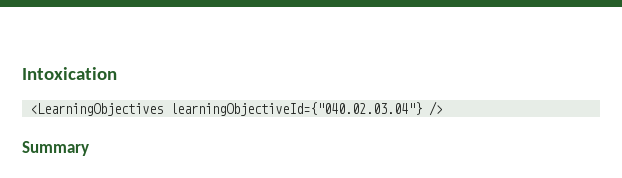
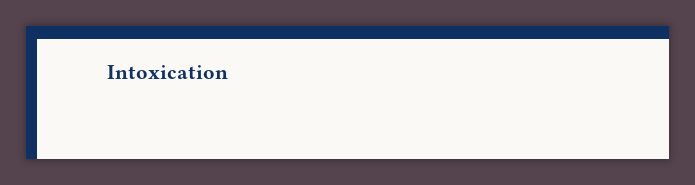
[30,101,444,116] [22,141,89,156] // <LearningObjectives learningObjectiveId={"040.02.03.04"} /> // Summary -> (228, 72) none

